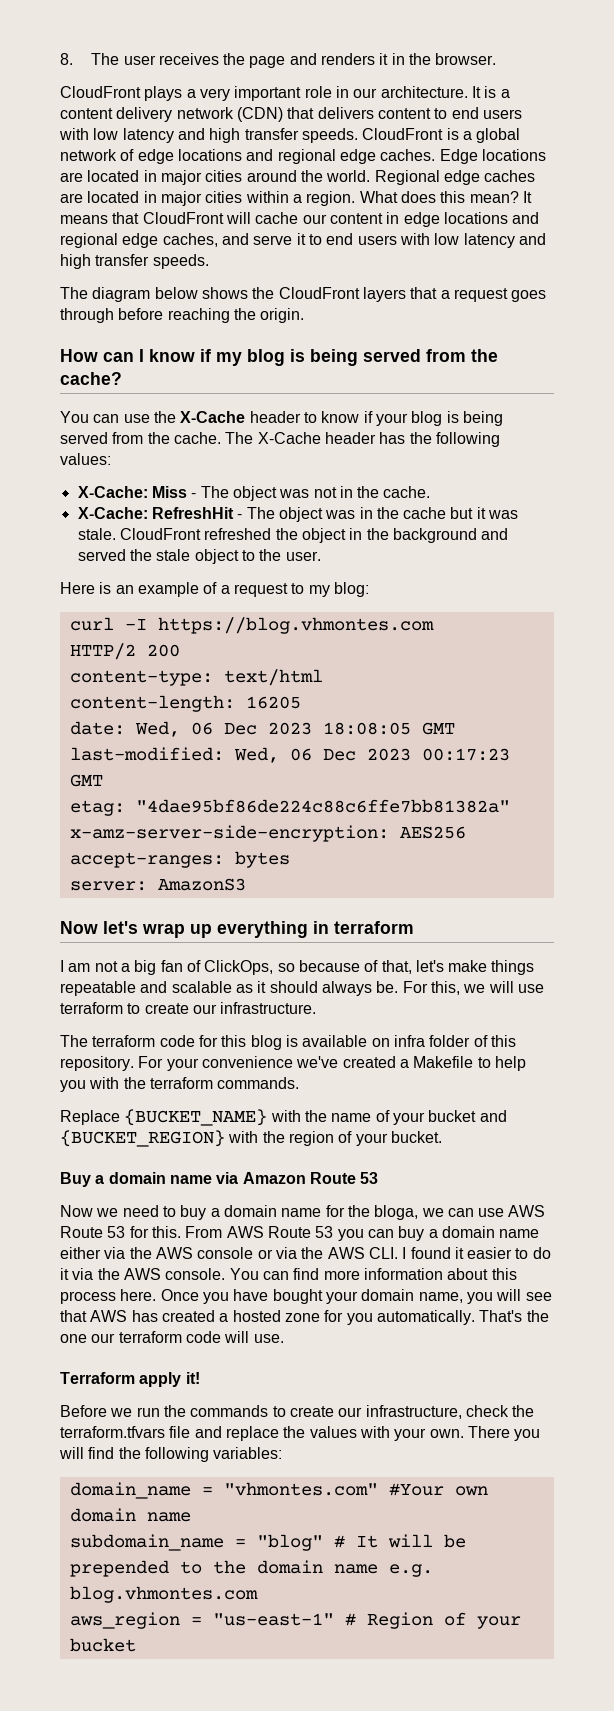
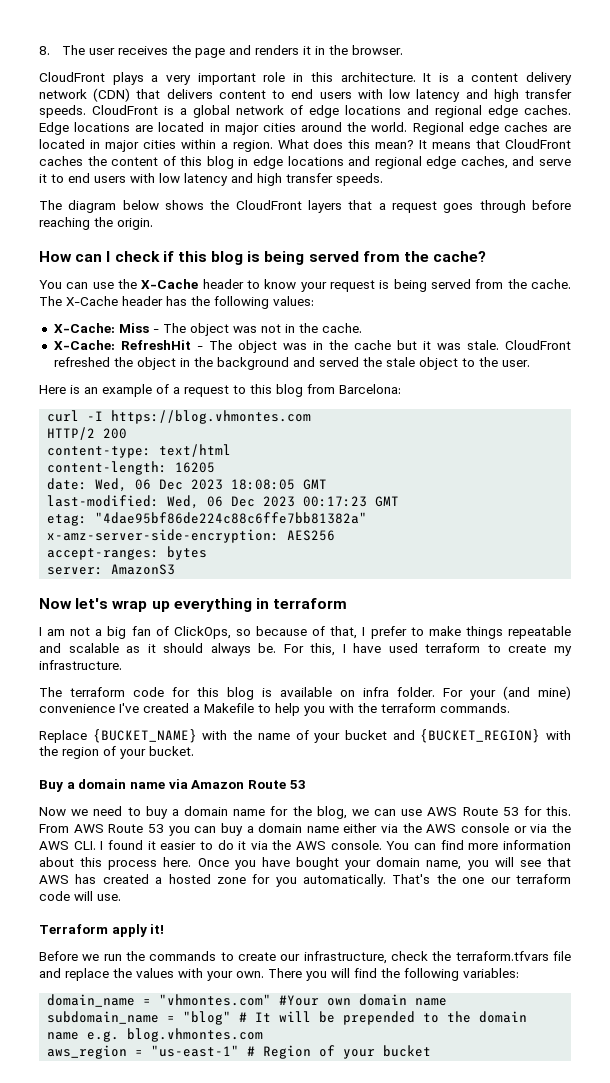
[353,88,378,98] our -> [310,72,333,82] this
[225,212,383,224] will cache our content -> [39,156,234,169] caches the content of this blog
[149,349,242,366] know if my -> [114,251,207,262] check if this
[363,411,443,426] if your blog -> [300,280,375,292] your request
[308,582,369,597] my blog: -> [250,384,401,397] this blog from Barcelona:
[415,960,444,972] let's -> [362,626,424,639] I prefer to
[463,981,544,993] we will use -> [342,643,418,653] I have used
[192,1004,217,1014] our -> [554,646,573,656] my
[429,1035,516,1047] [60,1056,339,1071] folder of this repository. For your convenience we've -> [397,686,571,700] [39,703,139,713] folder. For your (and mine) convenience I've
[374,1205,419,1220] bloga, -> [316,806,347,819] blog,

